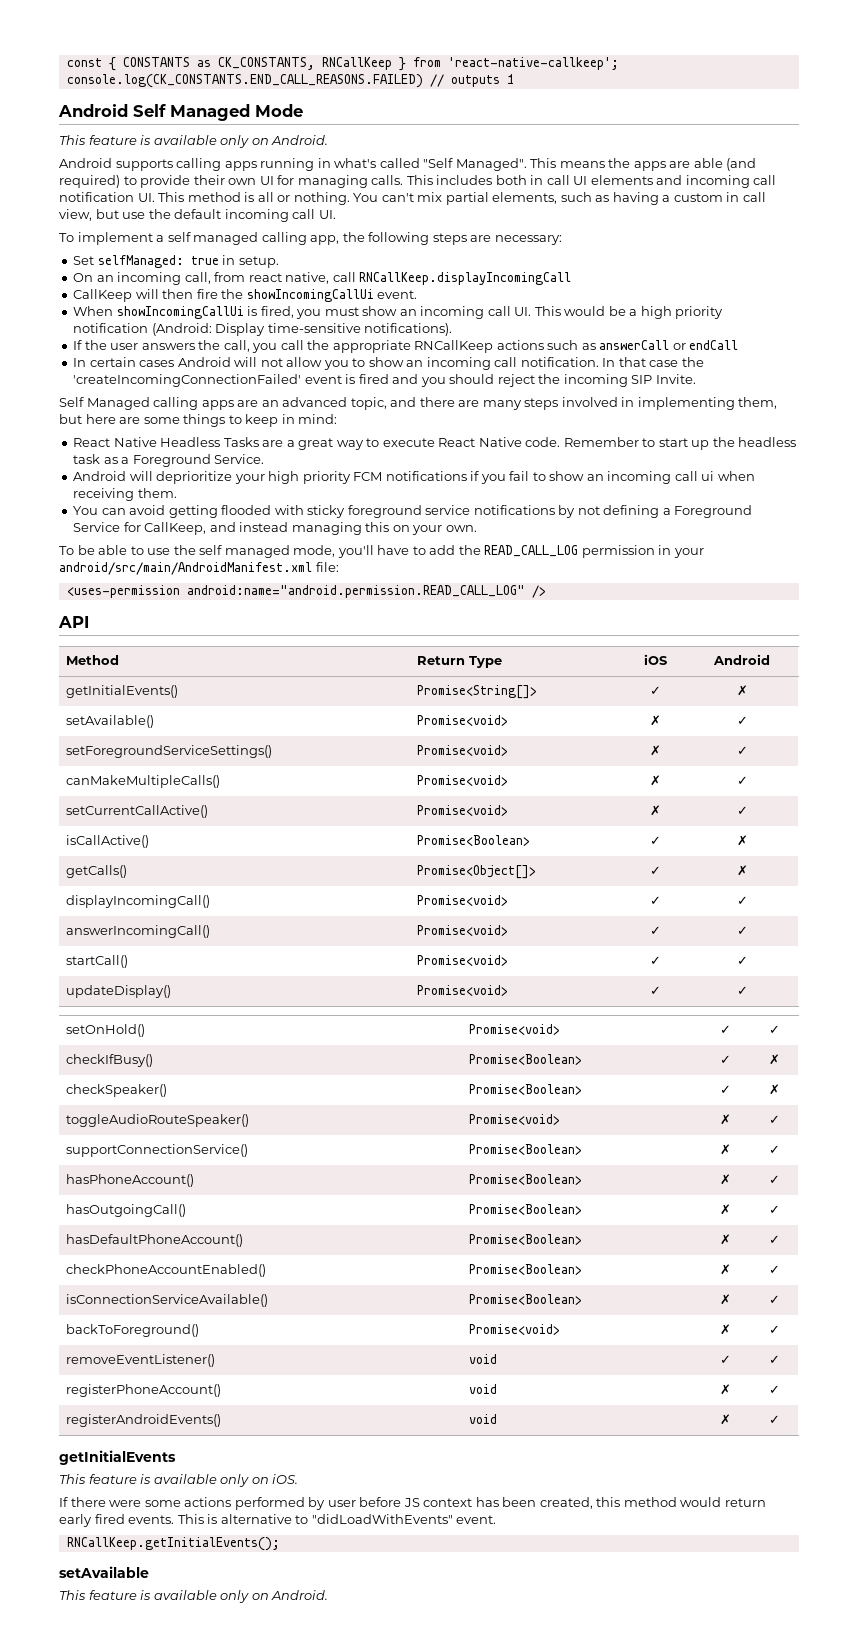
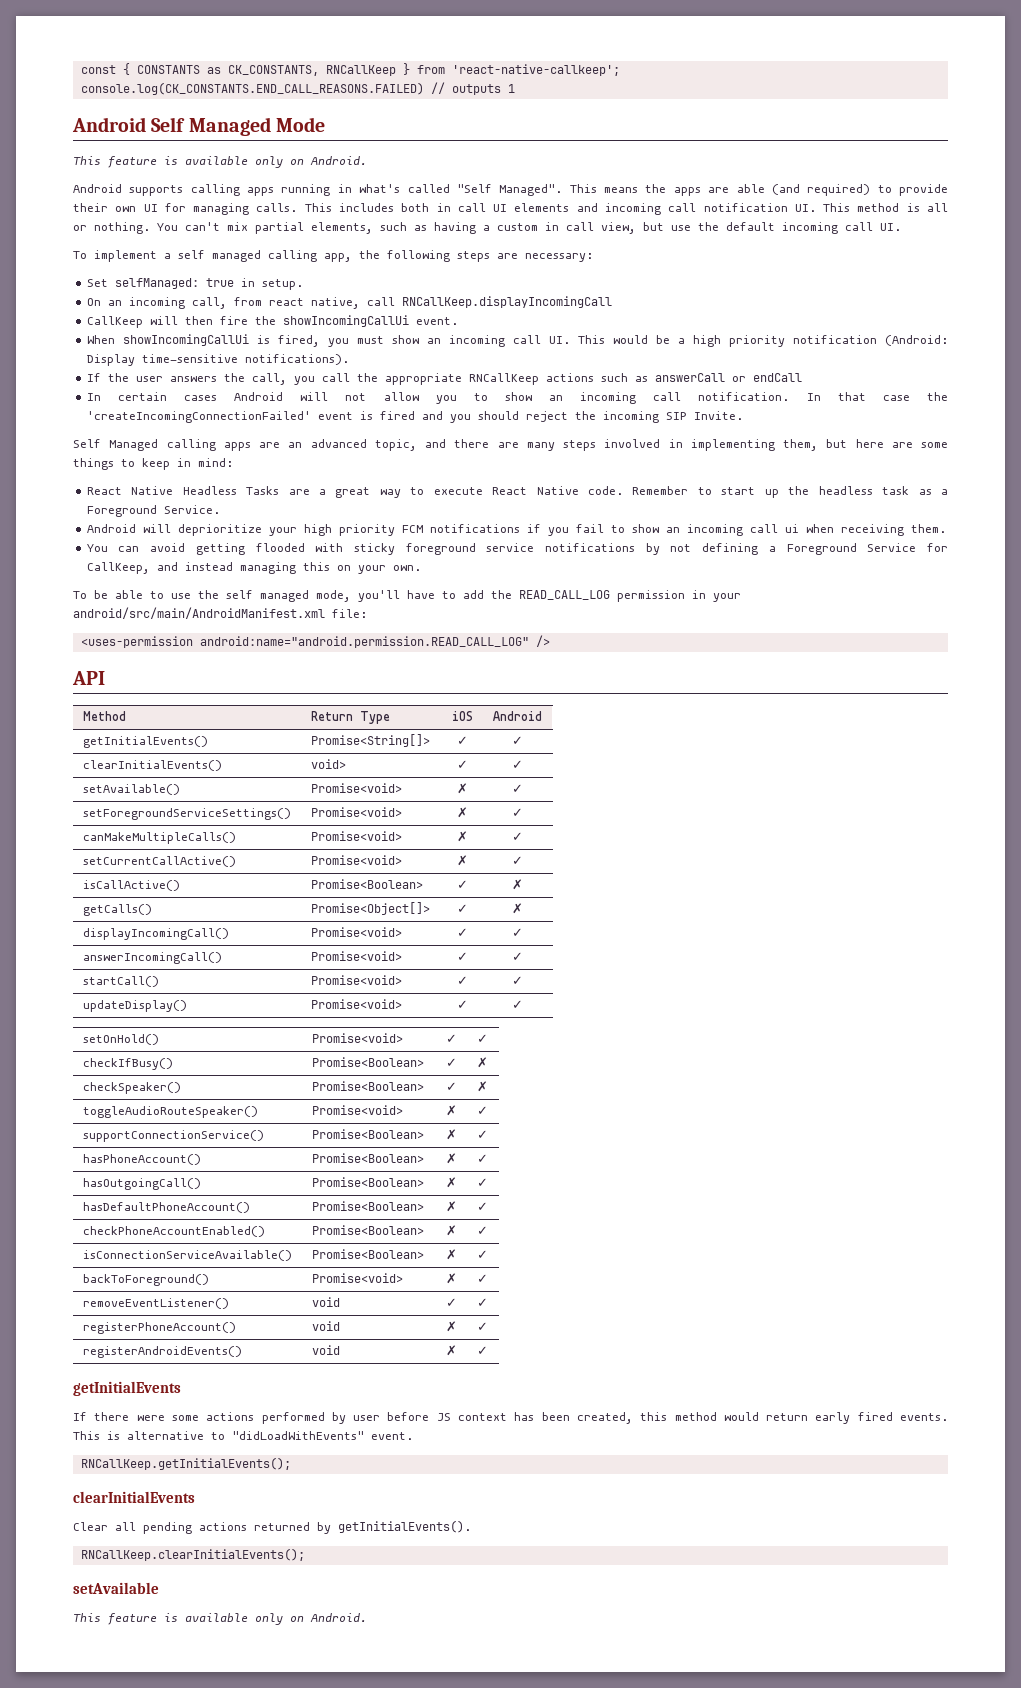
[736,685,748,696] ✗ -> [512,736,523,745] [82,760,222,771] [310,759,346,769] [456,760,468,769] [512,760,523,769] ✓ // clearInitialEvents() | void> | ✓ | ✓
[59,1474,299,1487] // This feature is available only on iOS. -> (181, 1388) none
(280, 1544) none -> [73,1491,195,1503] [73,1520,471,1534] [80,1548,305,1561] // clearInitialEvents // Clear all pending actions returned by getInitialEvents(). // RNCallKeep.clearInitialEvents();

